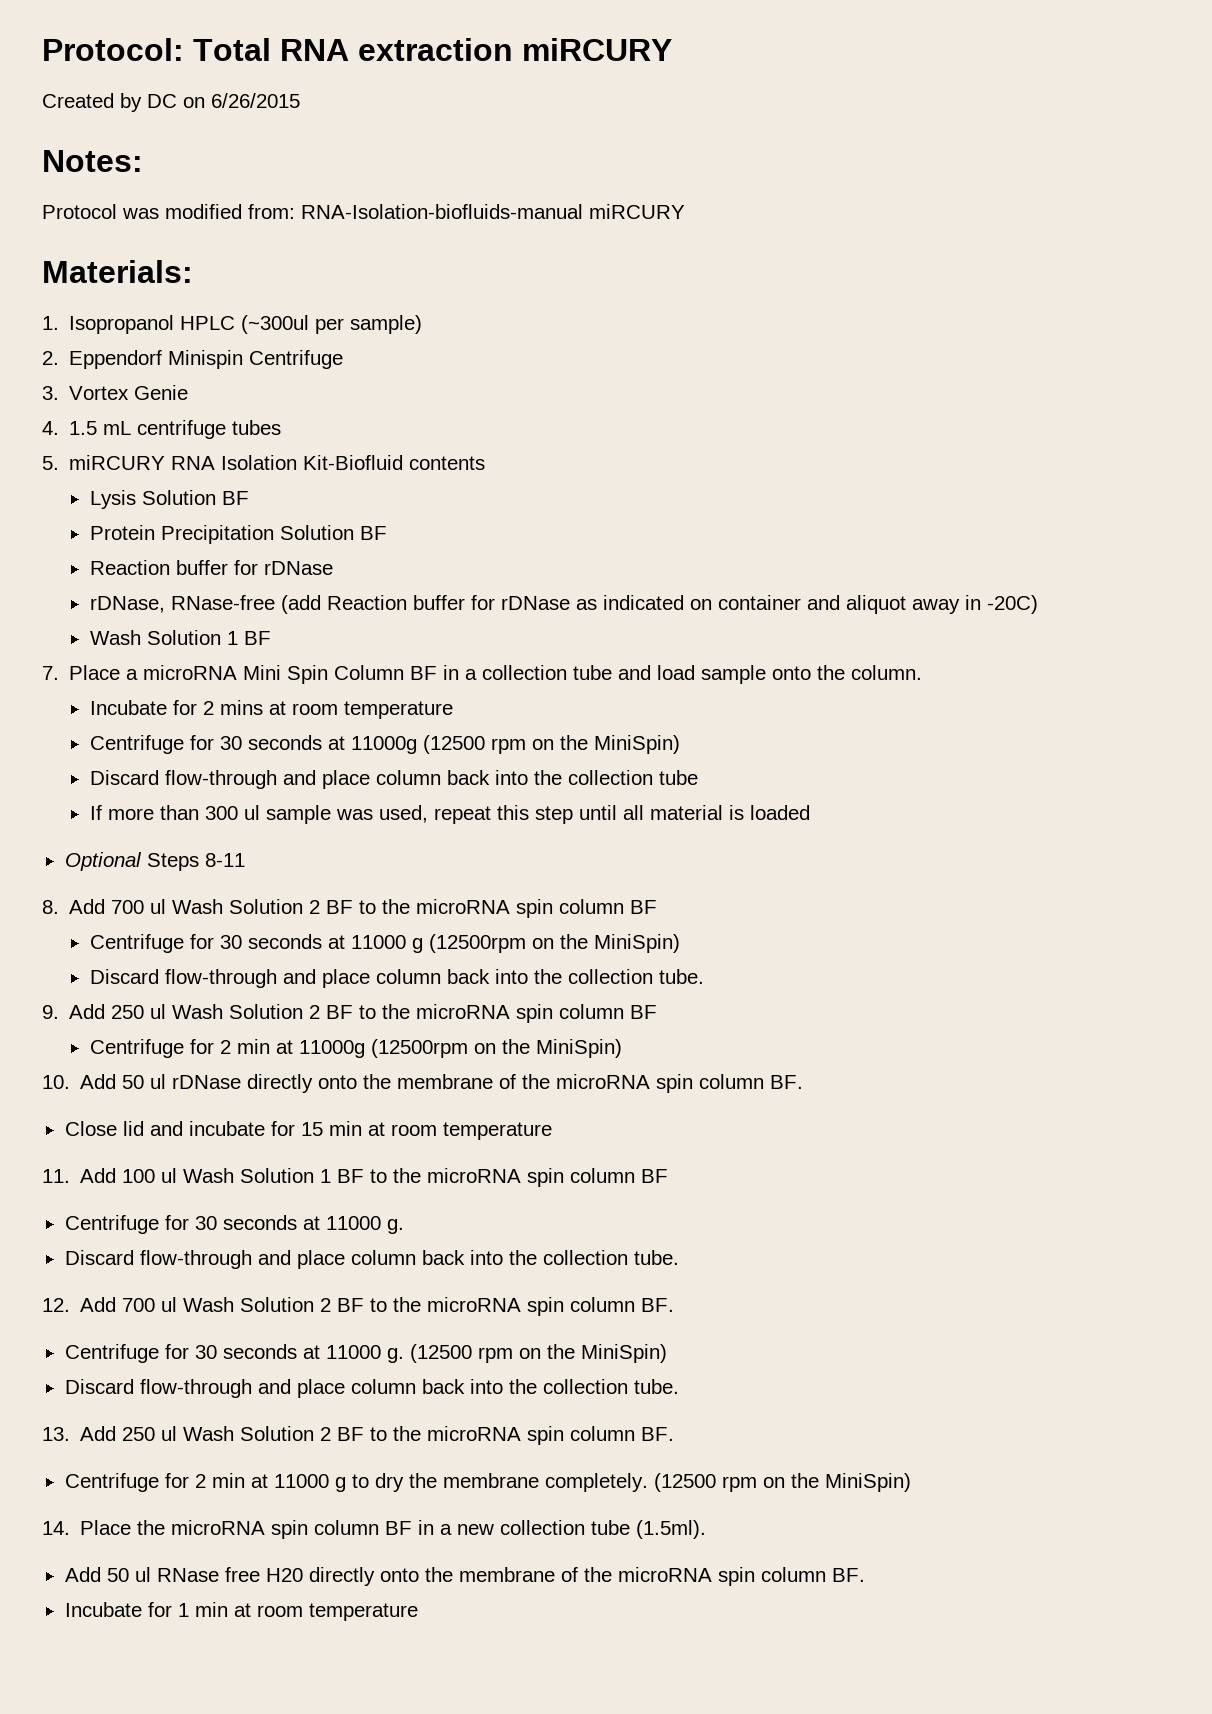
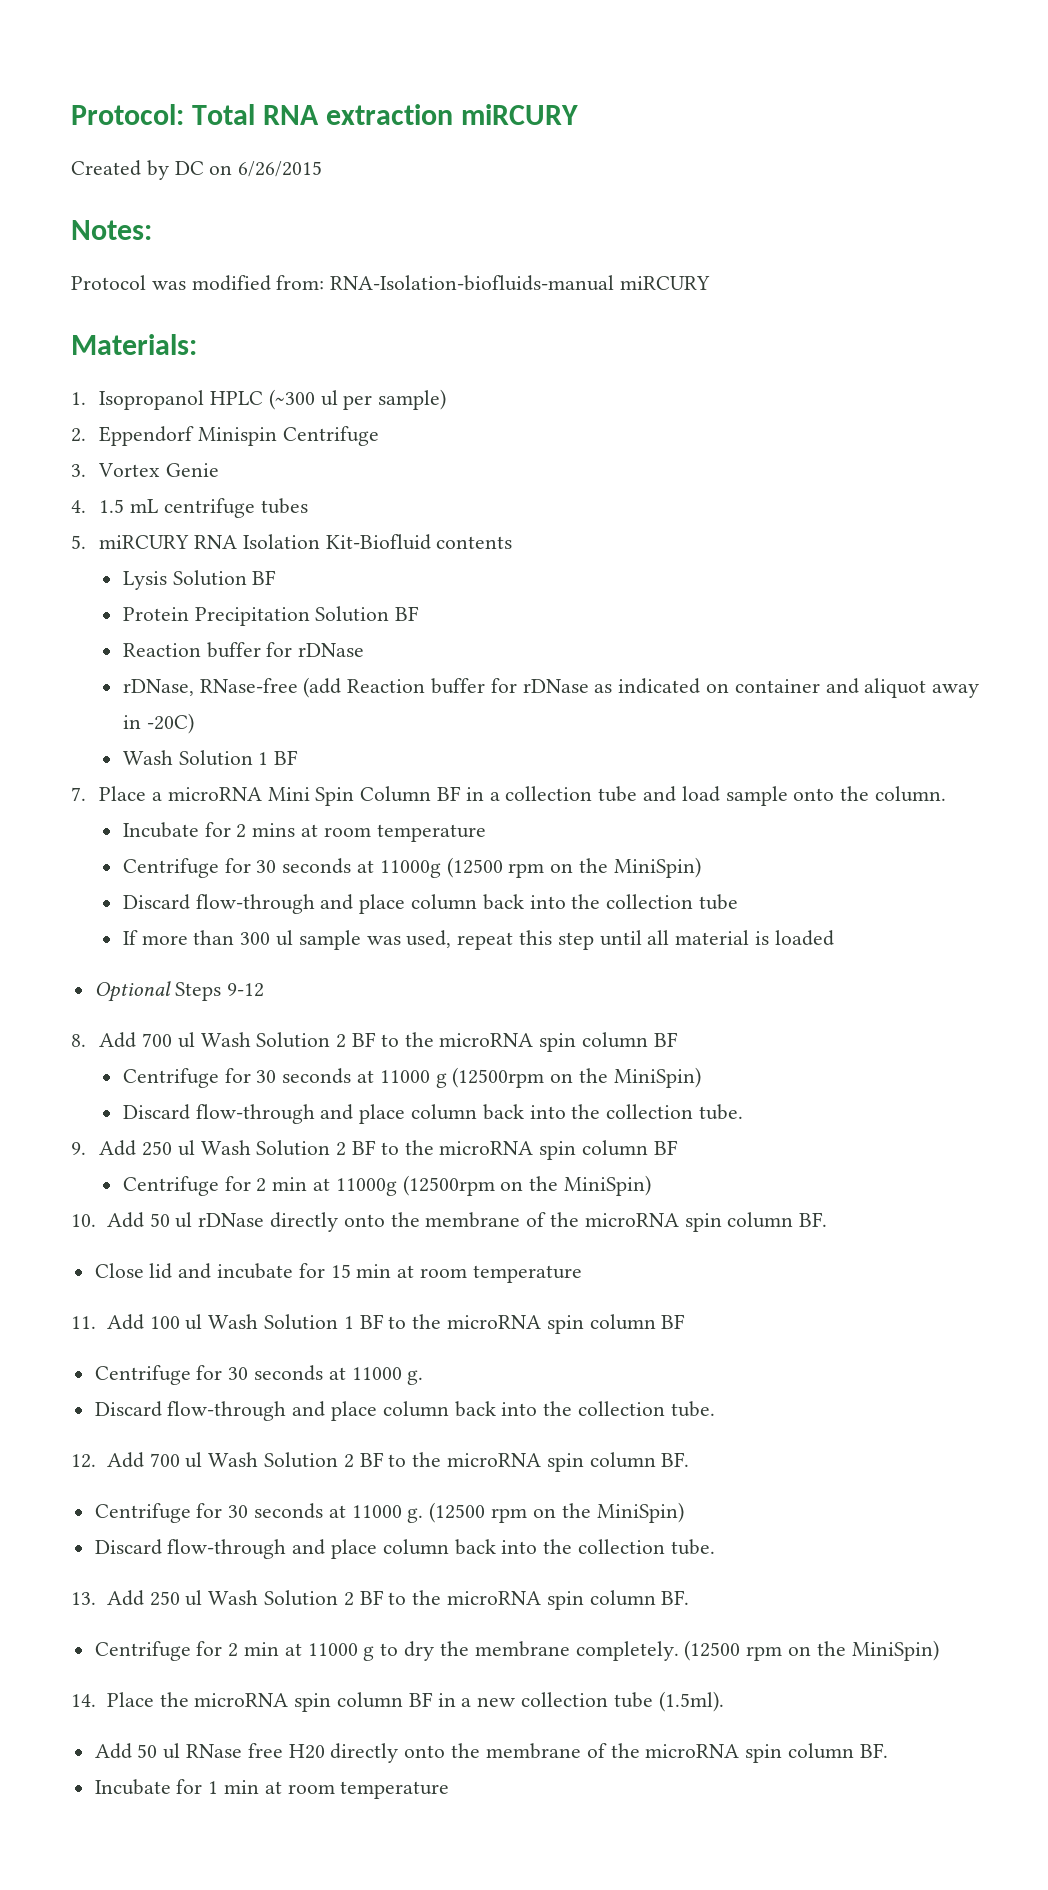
[241,315,310,334] (~300ul -> [268,389,338,410] (~300 ul
[204,853,245,867] 8-11 -> [227,983,265,997] 9-12

